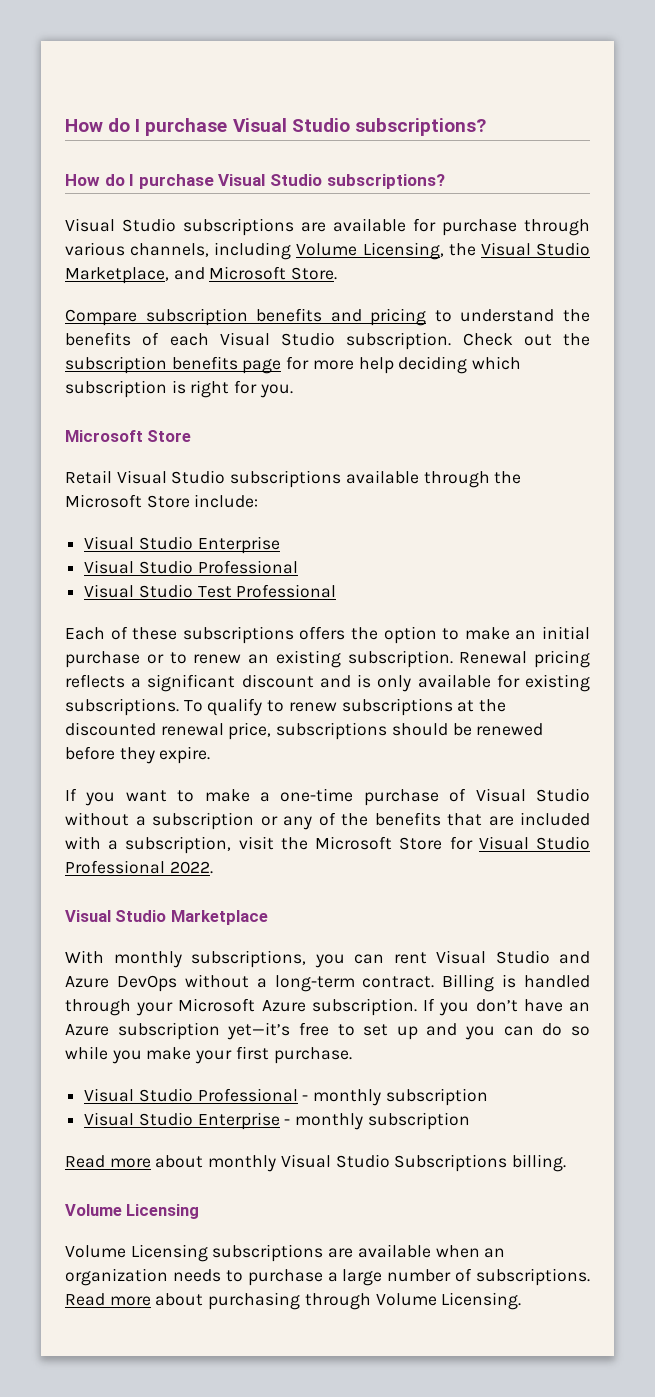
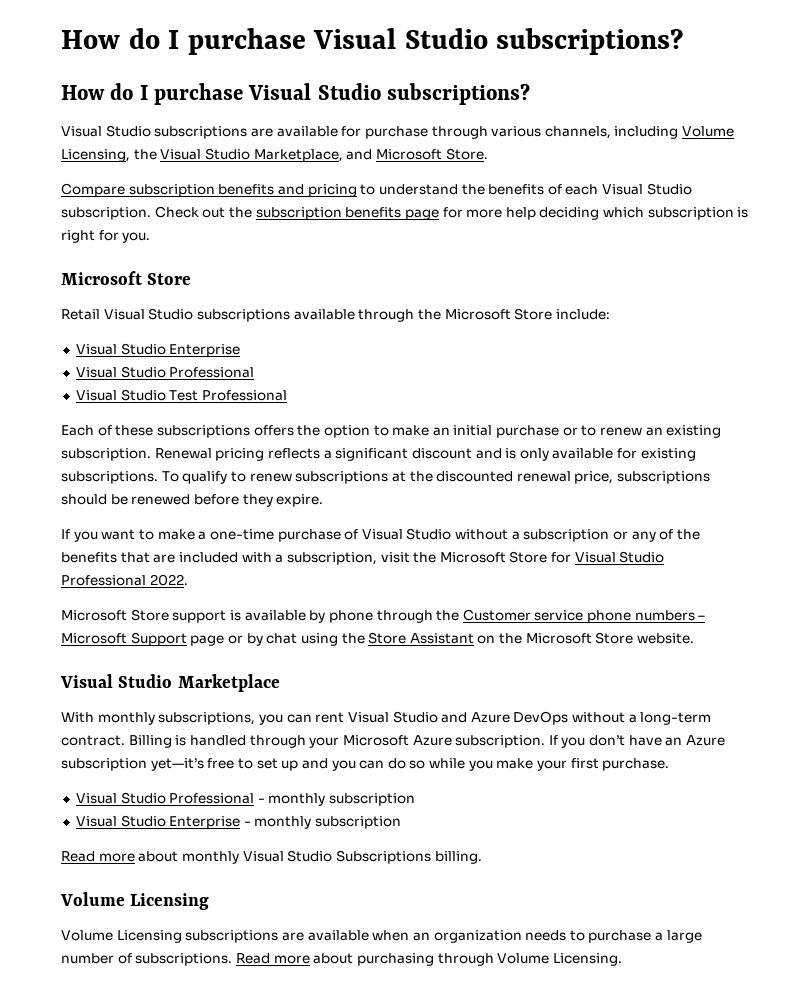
(213, 867) none -> [61,609,706,623] [61,632,695,646] // Microsoft Store support is available by phone through the Customer service phone numbers – Microsoft Support page or by chat using the Store Assistant on the Microsoft Store website.

